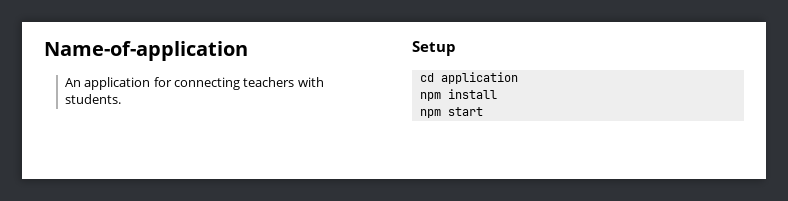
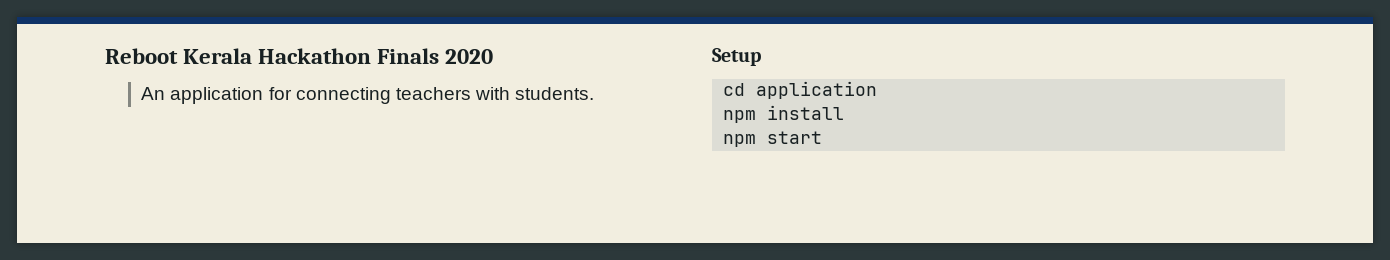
[44,41,248,61] Name-of-application -> [105,48,494,64] Reboot Kerala Hackathon Finals 2020

